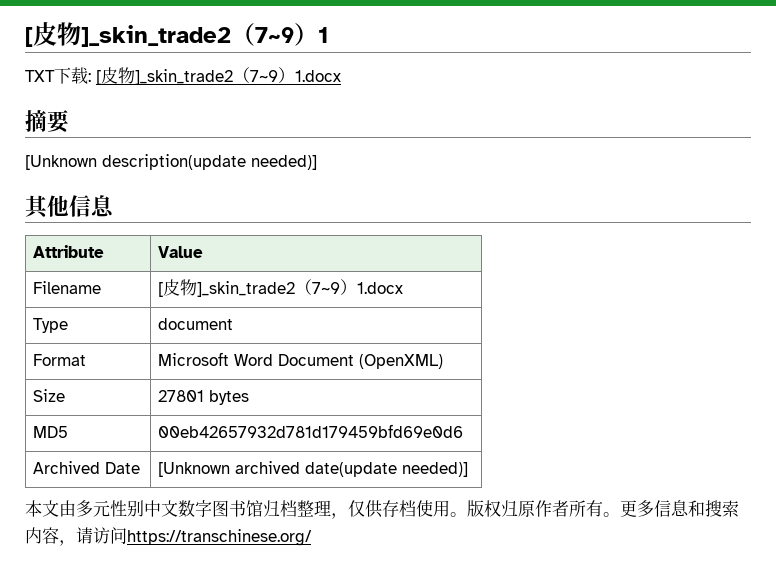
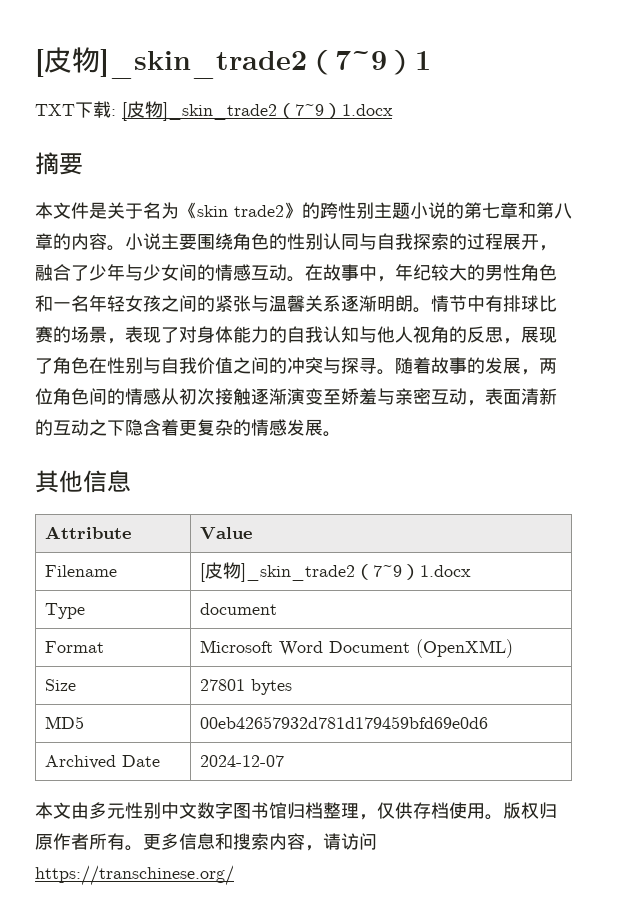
[25,154,317,170] [Unknown description(update needed)] -> [35,202,572,219] [35,233,557,251] [35,264,557,282] [35,295,557,313] [35,326,557,344] [35,357,557,375] [35,388,557,406] [35,419,341,437] 本文件是关于名为《skin trade2》的跨性别主题小说的第七章和第八章的内容。小说主要围绕角色的性别认同与自我探索的过程展开，融合了少年与少女间的情感互动。在故事中，年纪较大的男性角色和一名年轻女孩之间的紧张与温馨关系逐渐明朗。情节中有排球比赛的场景，表现了对身体能力的自我认知与他人视角的反思，展现了角色在性别与自我价值之间的冲突与探寻。随着故事的发展，两位角色间的情感从初次接触逐渐演变至娇羞与亲密互动，表面清新的互动之下隐含着更复杂的情感发展。
[158,461,469,477] [Unknown archived date(update needed)] -> [200,755,285,767] 2024-12-07

